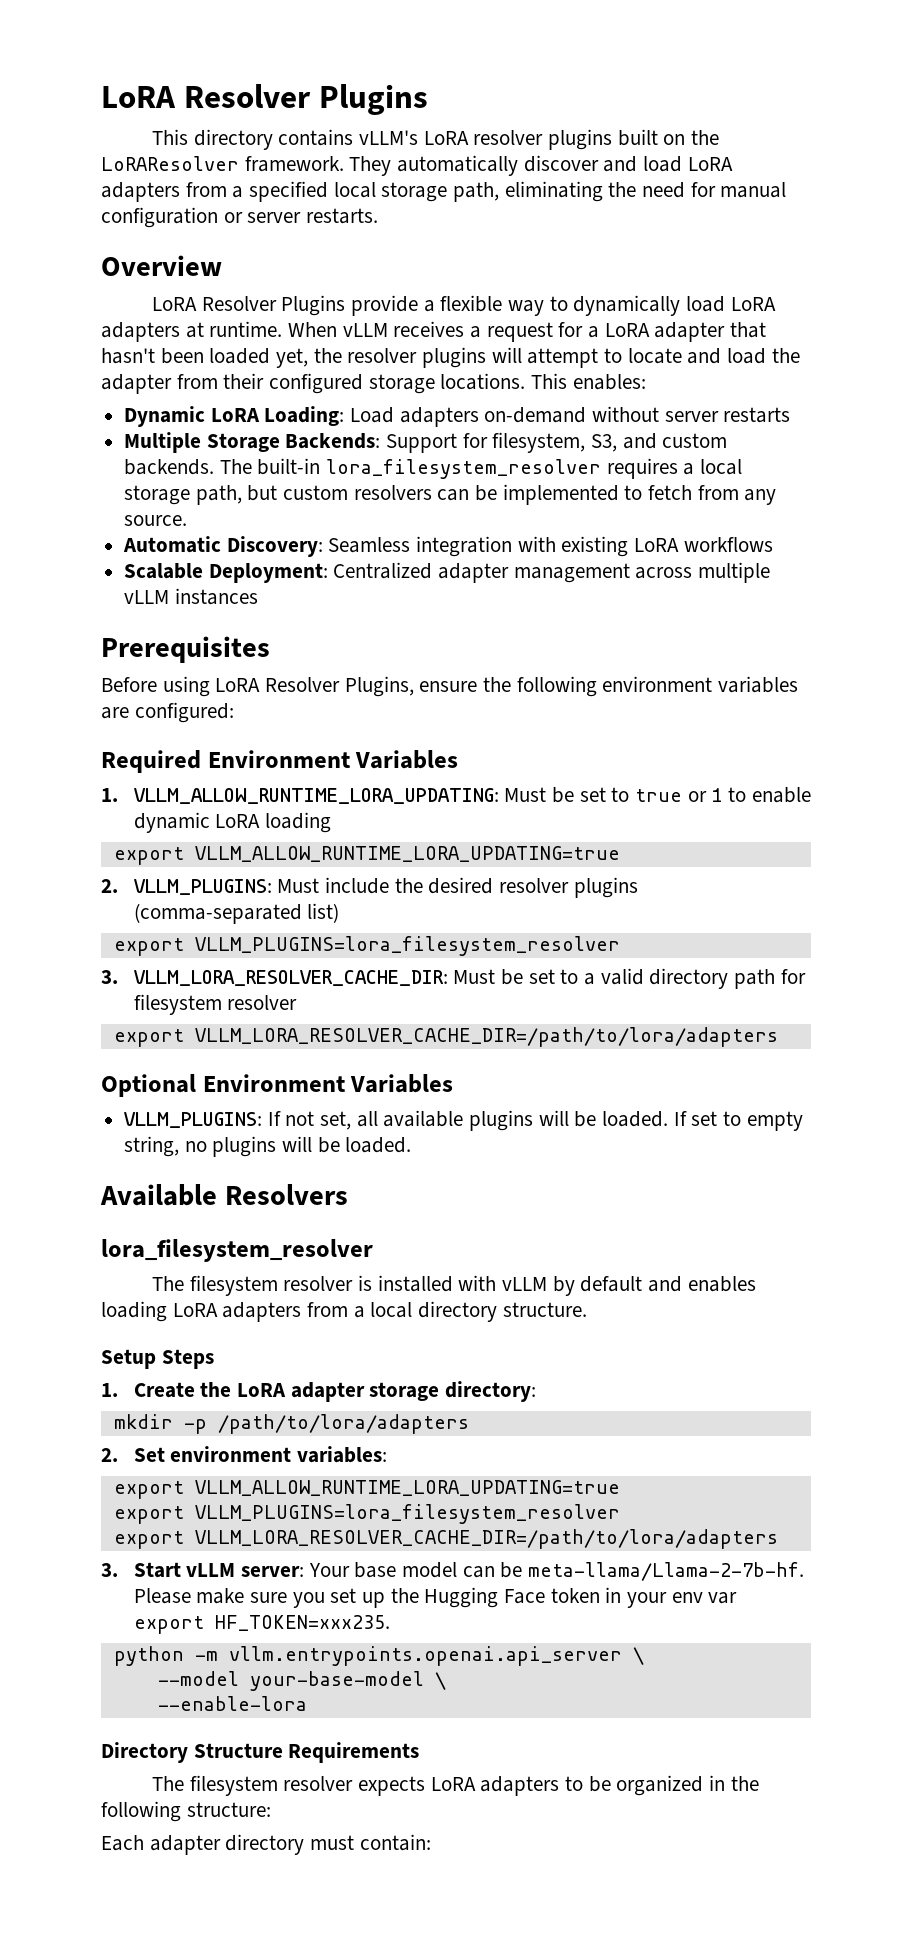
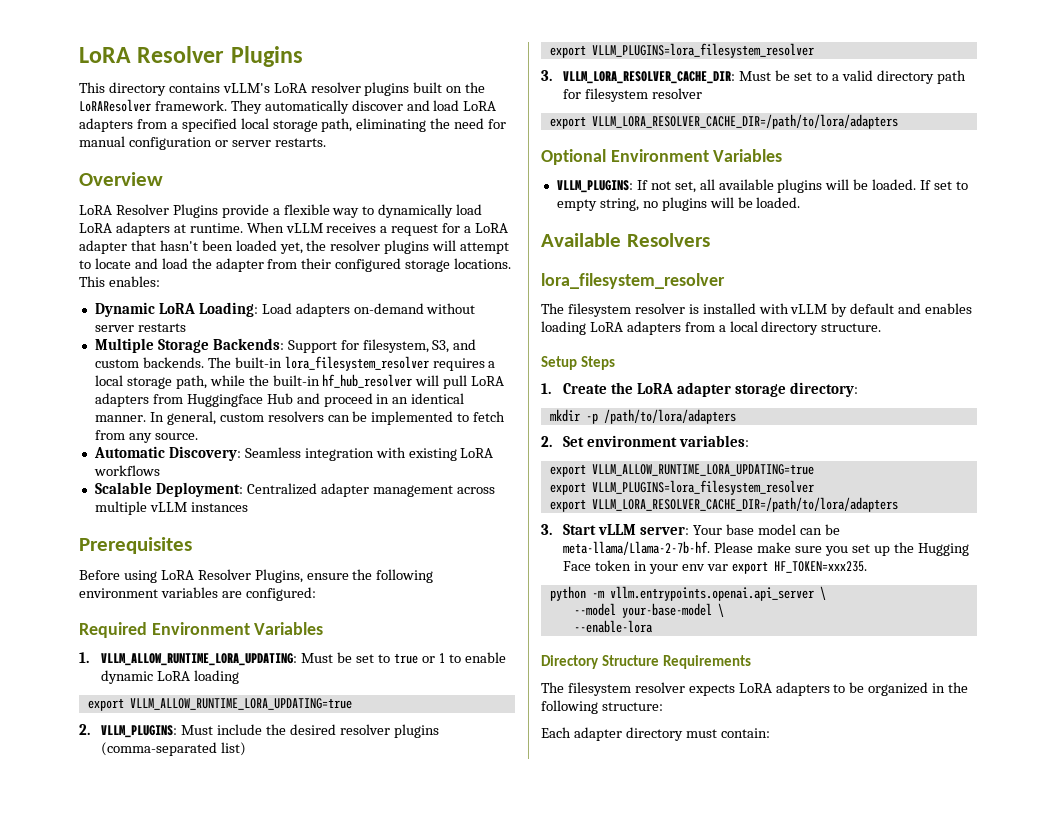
[247,485,278,501] but -> [209,374,505,389] [94,393,465,407] [94,411,216,425] while the built-in hf_hub_resolver will pull LoRA adapters from Huggingface Hub and proceed in an identical manner. In general,

